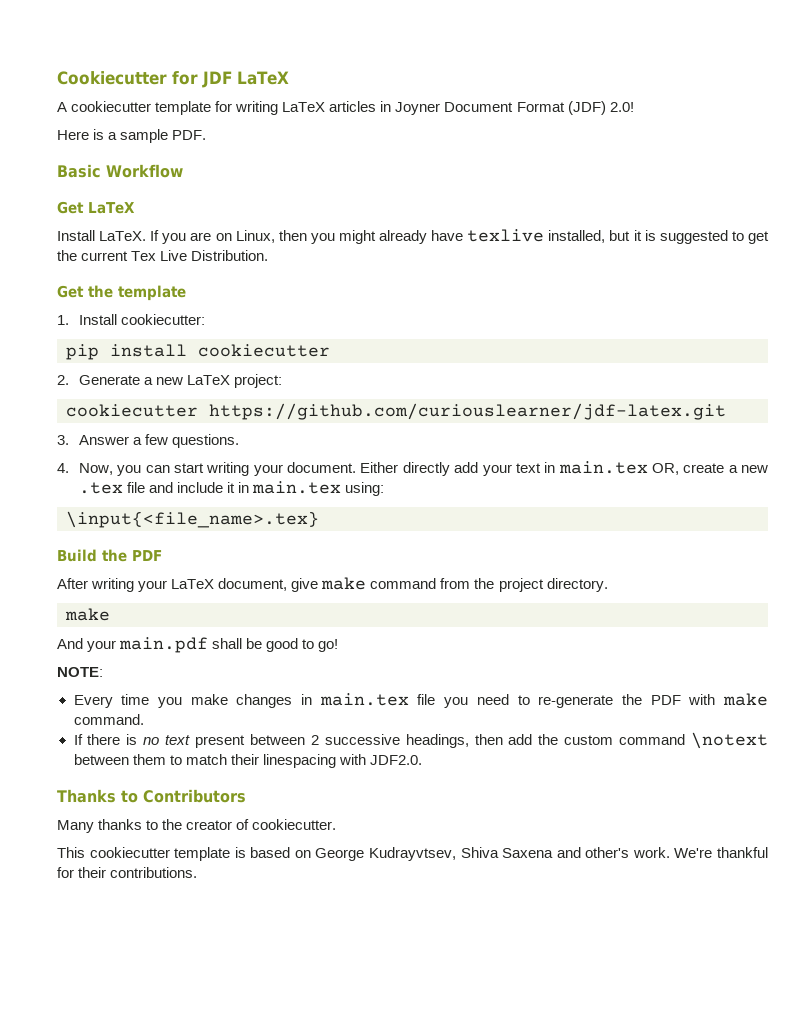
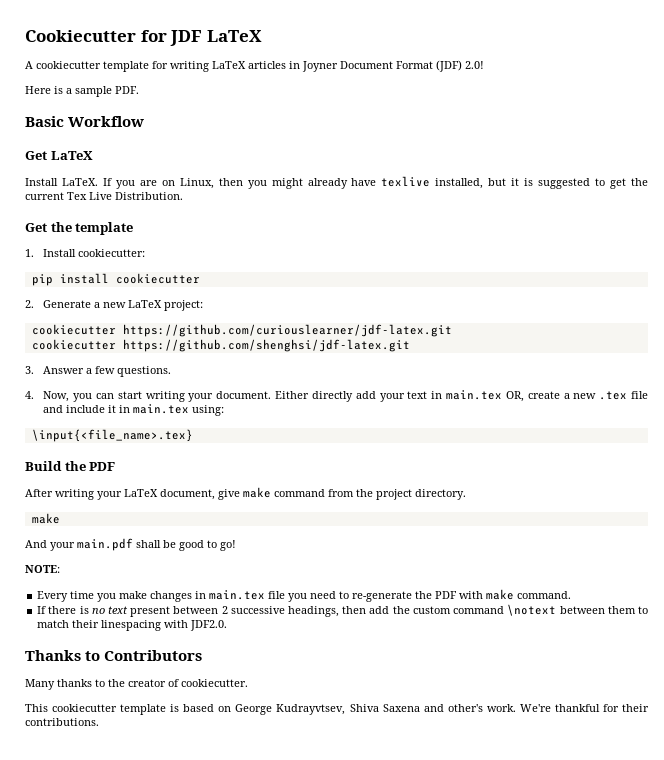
(726, 411) none -> [31,339,410,352] // cookiecutter https://github.com/shenghsi/jdf-latex.git

